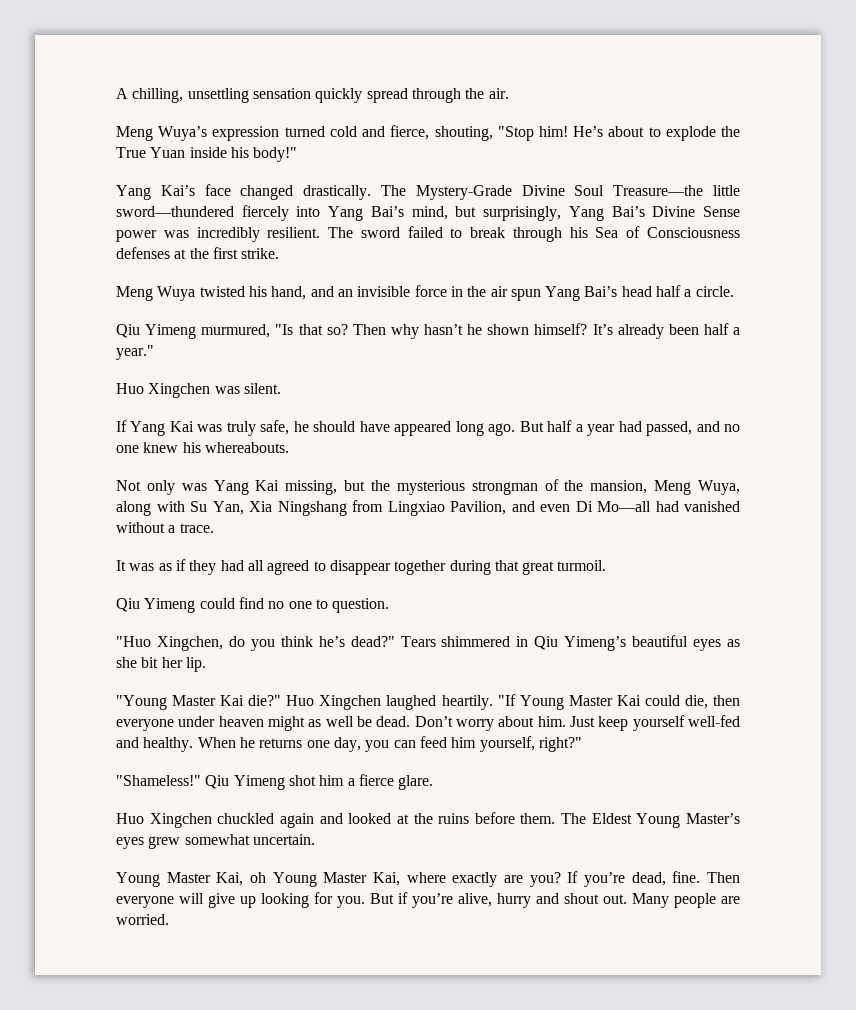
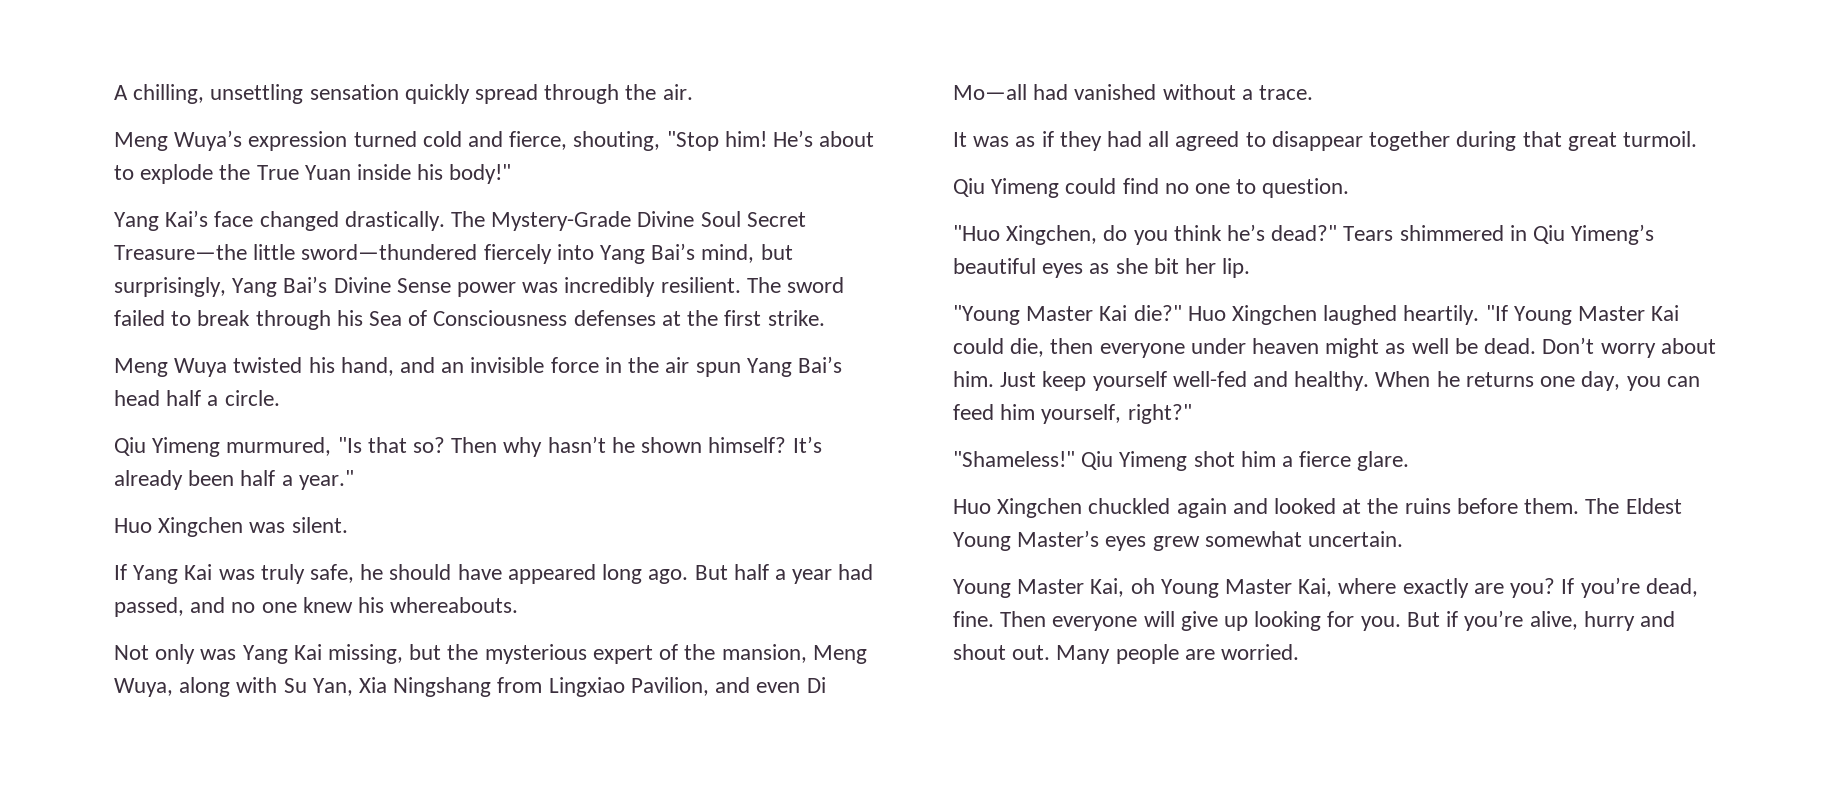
(605, 190) none -> [746,212,806,227] Secret
[471,481,538,495] strongman -> [592,645,653,664] expert

